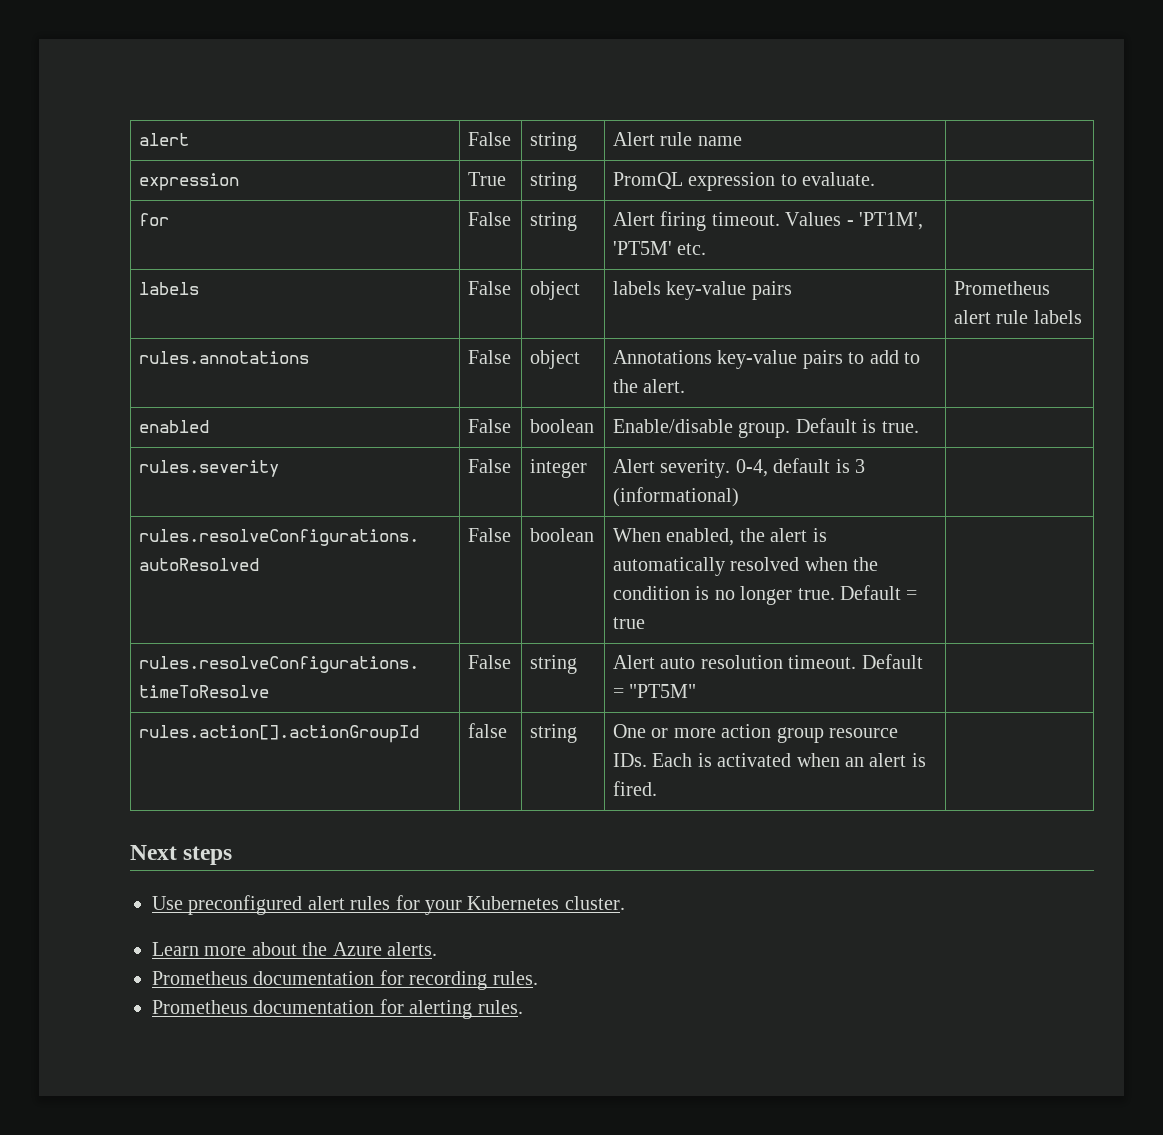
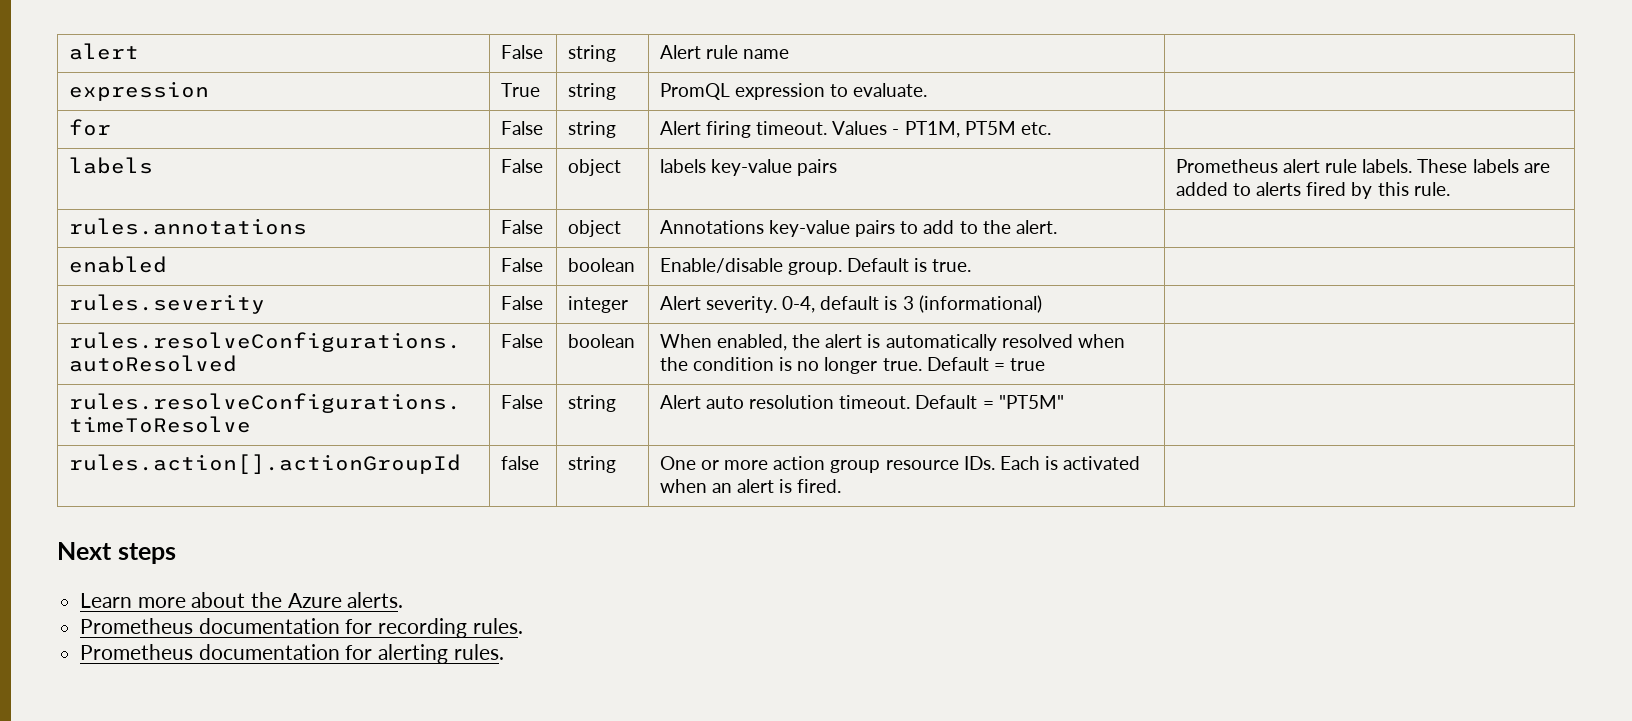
[859,212,924,230] [613,241,673,255] 'PT1M', 'PT5M' -> [904,121,1016,138] PT1M, PT5M
[1033,310,1082,324] labels -> [1362,159,1550,173] [1175,182,1450,199] labels. These labels are added to alerts fired by this rule.
[152,895,625,915] // Use preconfigured alert rules for your Kubernetes cluster. -> (176, 553) none

